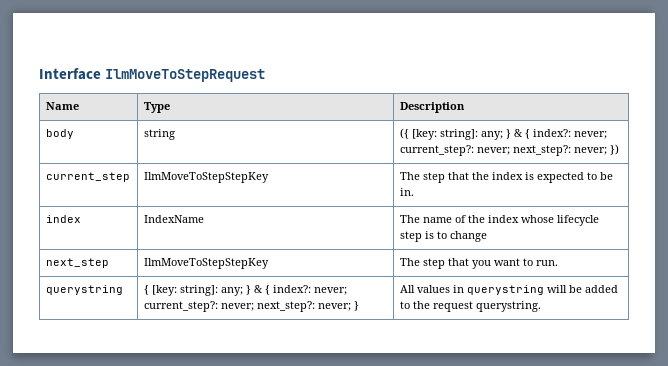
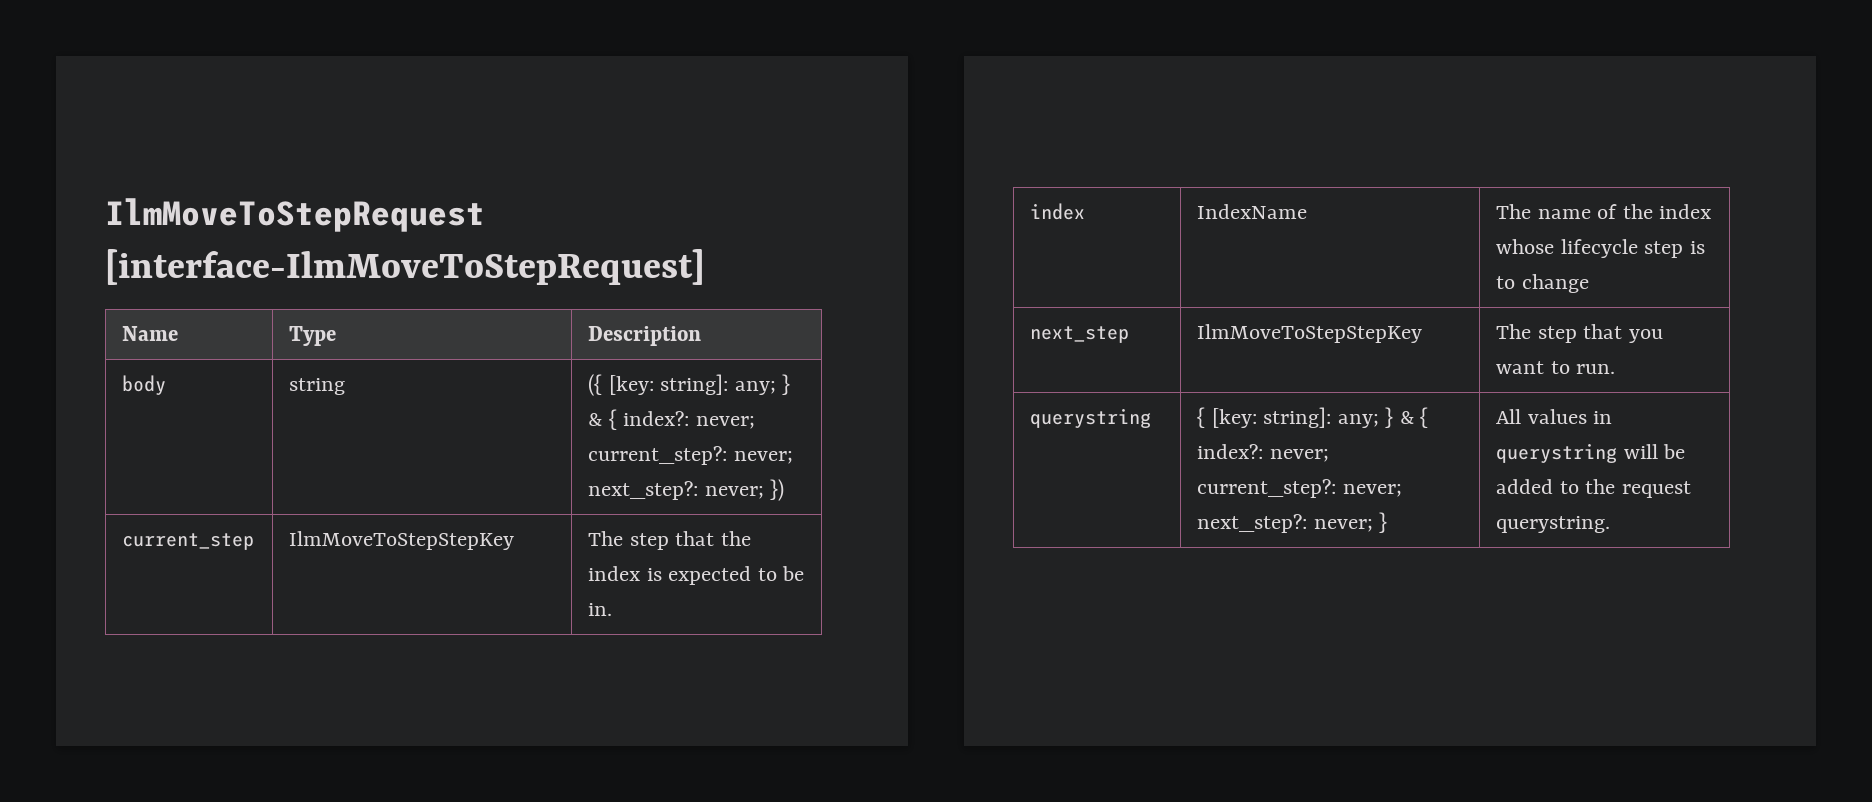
[39,68,101,80] Interface -> (105, 215) none
(266, 75) none -> [105,249,705,285] [interface-IlmMoveToStepRequest]

